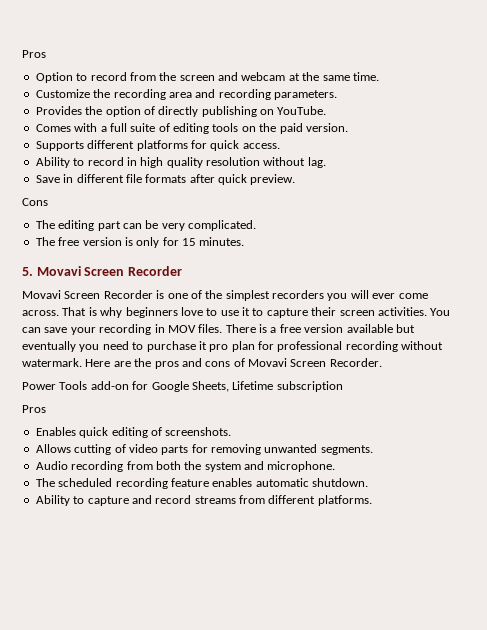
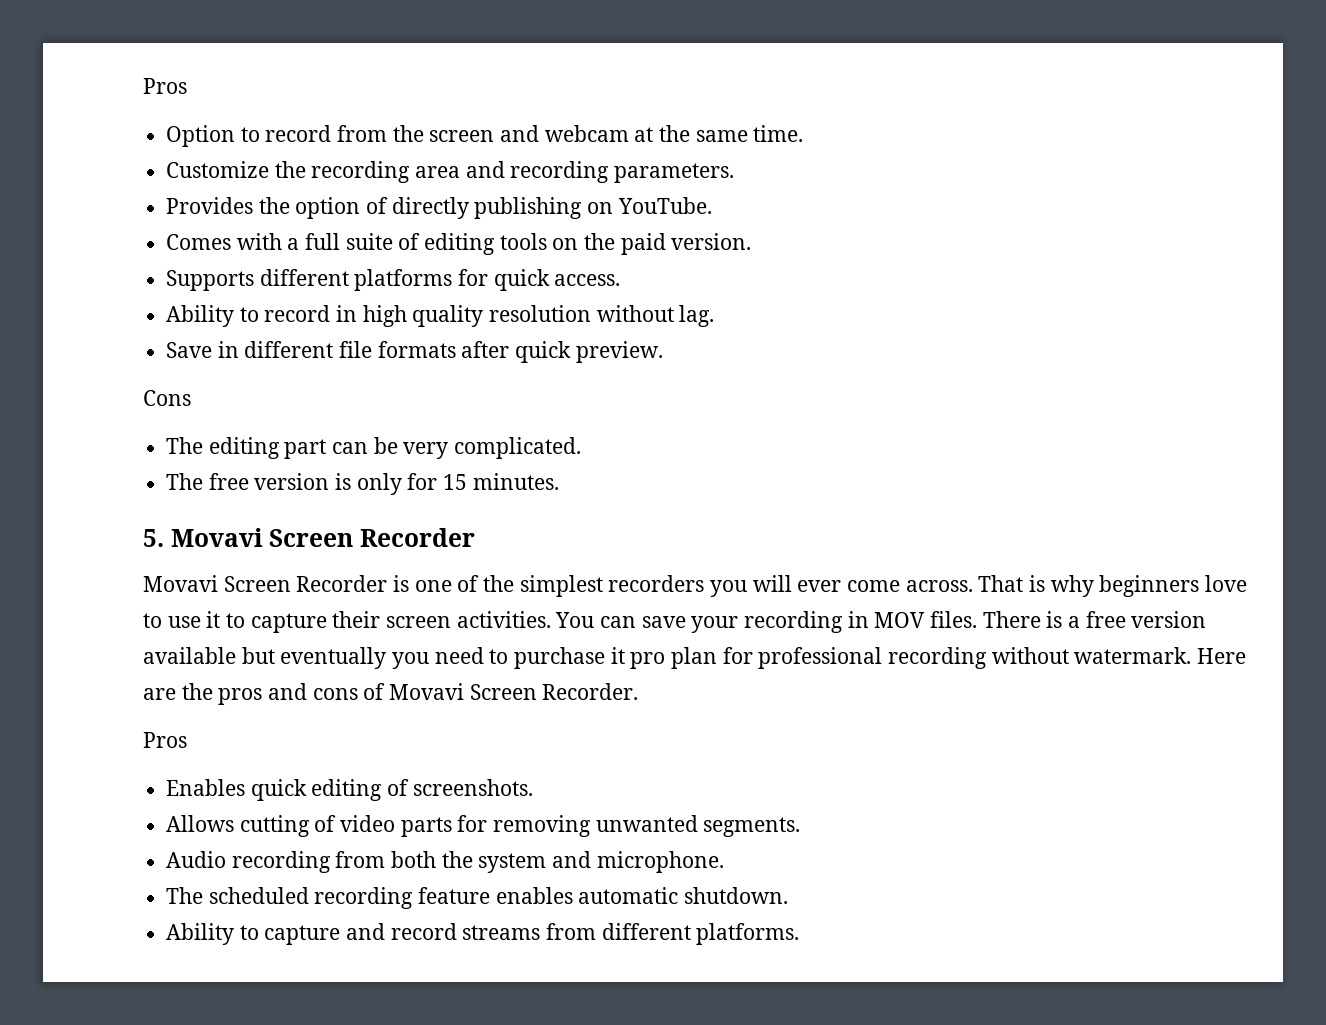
[22,381,343,392] // Power Tools add-on for Google Sheets, Lifetime subscription -> (639, 691) none

